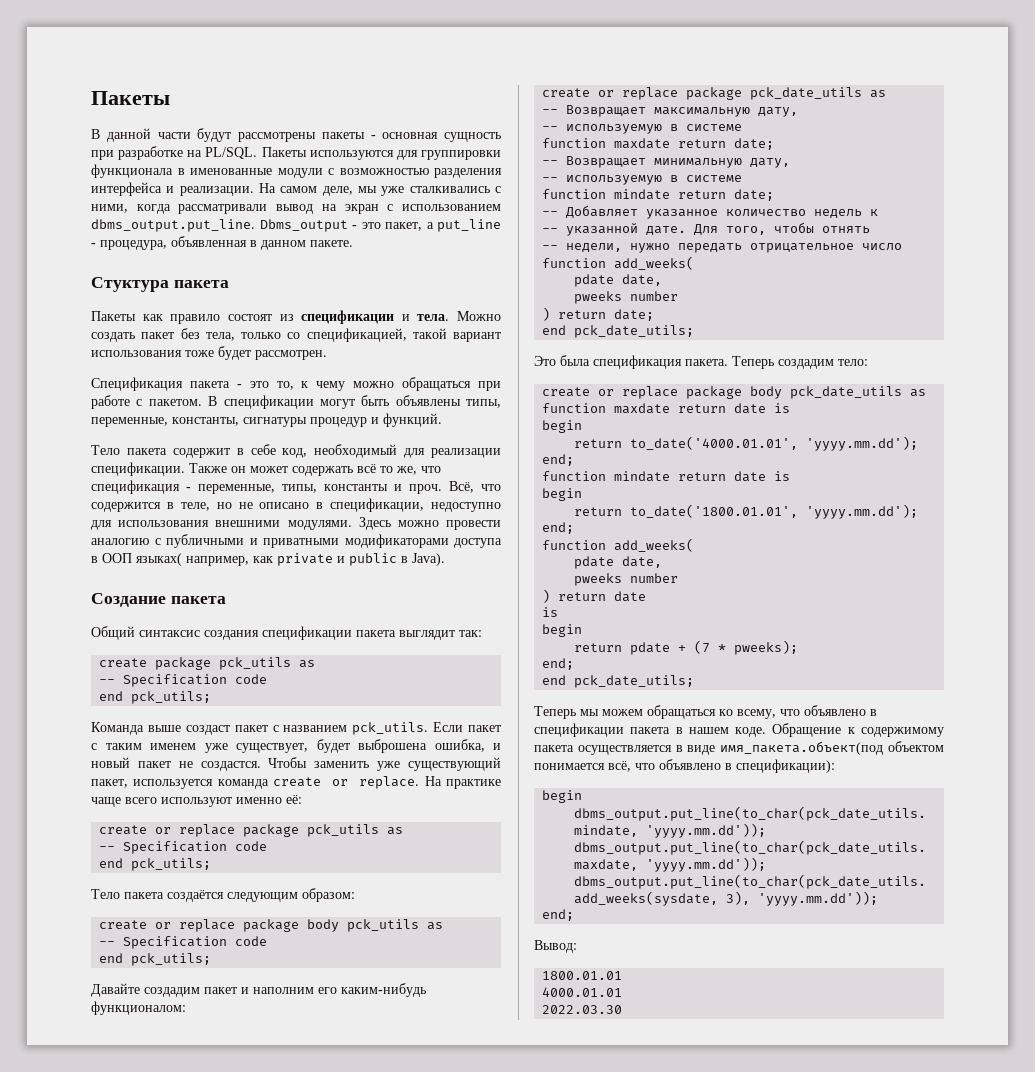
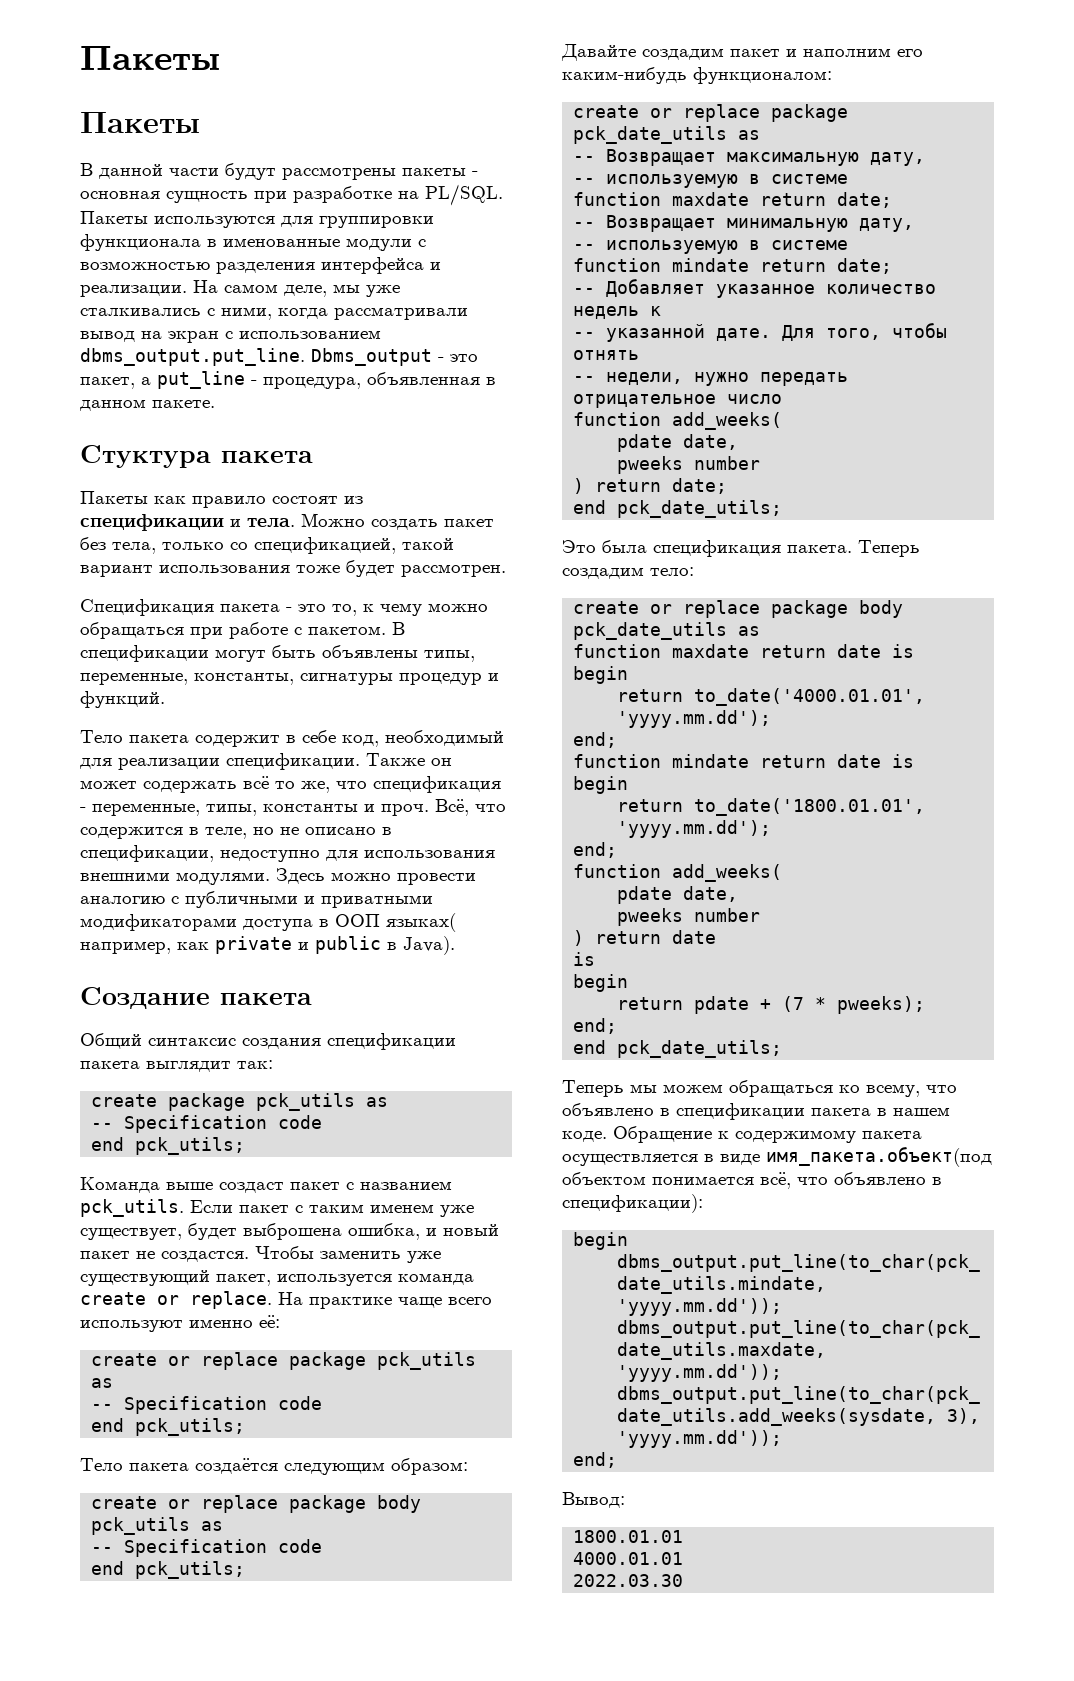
[91,91,170,105] Пакеты -> [80,46,220,70] [80,112,200,133] Пакеты // Пакеты

